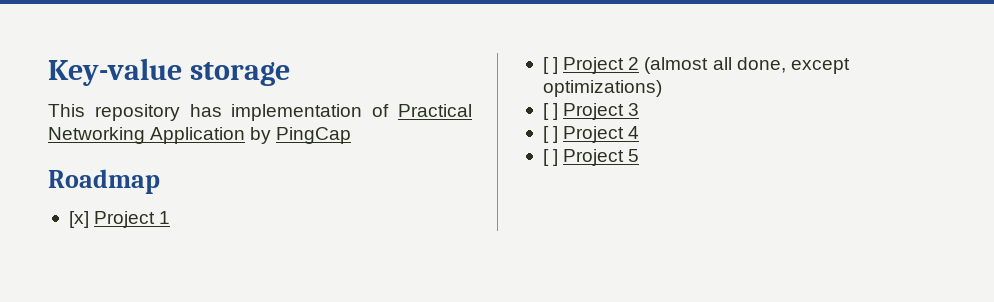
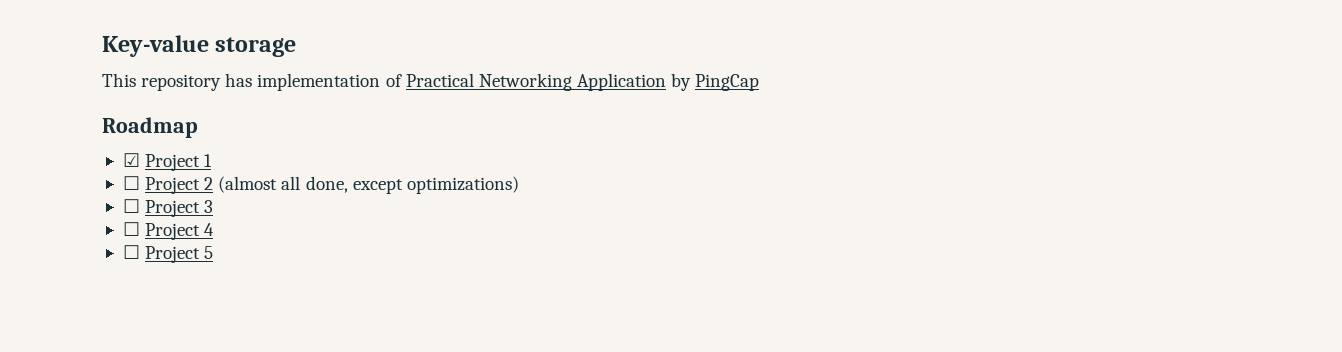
[68,211,89,228] [x] -> [122,153,140,167] ☑
[542,57,559,74] [ ] -> [122,176,140,190] ☐
[542,103,559,120] [ ] -> [122,199,140,213] ☐
[542,126,559,143] [ ] -> [122,222,140,236] ☐
[542,149,559,166] [ ] -> [122,245,140,259] ☐

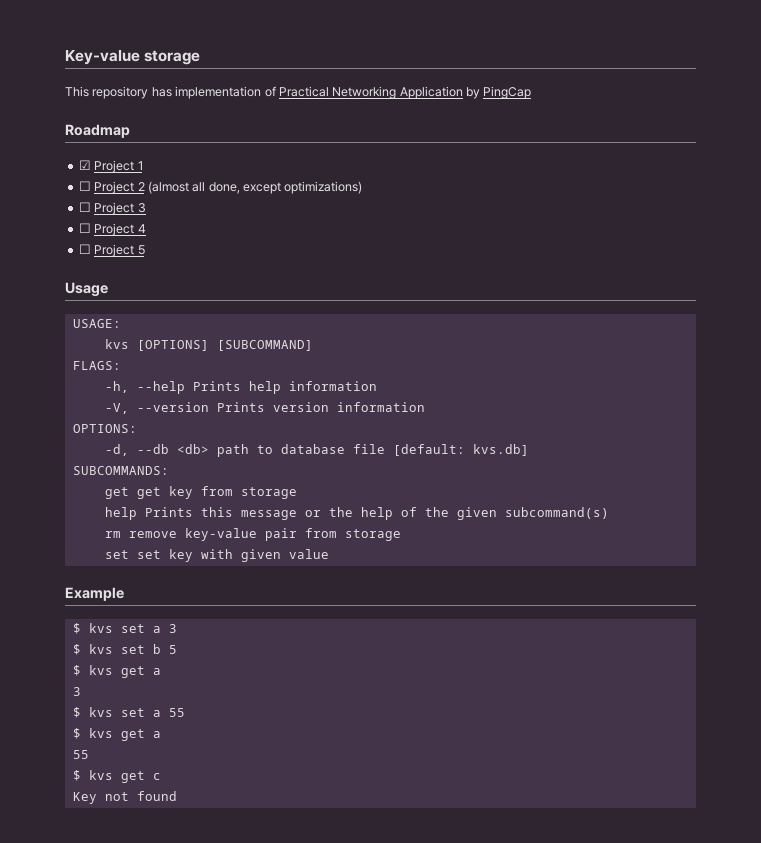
(214, 252) none -> [65,282,108,297] [72,319,121,328] [104,339,313,351] [72,361,121,370] [104,381,377,394] [104,402,425,414] [72,424,137,433] [104,444,529,457] [72,466,169,475] [104,486,297,499] [104,507,609,520] [104,528,401,541] [104,549,329,562] [65,587,124,601] [72,623,177,634] [72,644,177,655] [72,665,161,678] [72,687,81,696] [72,707,185,718] [72,728,161,741] [72,750,89,759] [72,770,161,783] [72,791,177,804] // Usage // USAGE: // kvs [OPTIONS] [SUBCOMMAND] // FLAGS: // -h, --help Prints help information // -V, --version Prints version information // OPTIONS: // -d, --db <db> path to database file [default: kvs.db] // SUBCOMMANDS: // get get key from storage // help Prints this message or the help of the given subcommand(s) // rm remove key-value pair from storage // set set key with given value // Example // $ kvs set a 3 // $ kvs set b 5 // $ kvs get a // 3 // $ kvs set a 55 // $ kvs get a // 55 // $ kvs get c // Key not found

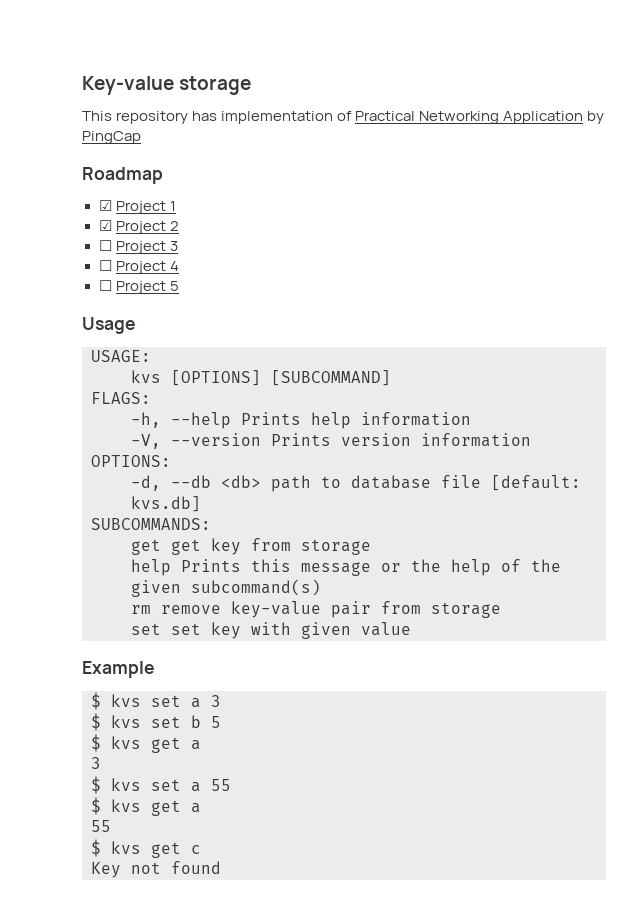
[78,181,91,191] ☐ -> [98,220,112,231] ☑
[147,181,363,194] (almost all done, except optimizations) -> (179, 226) none

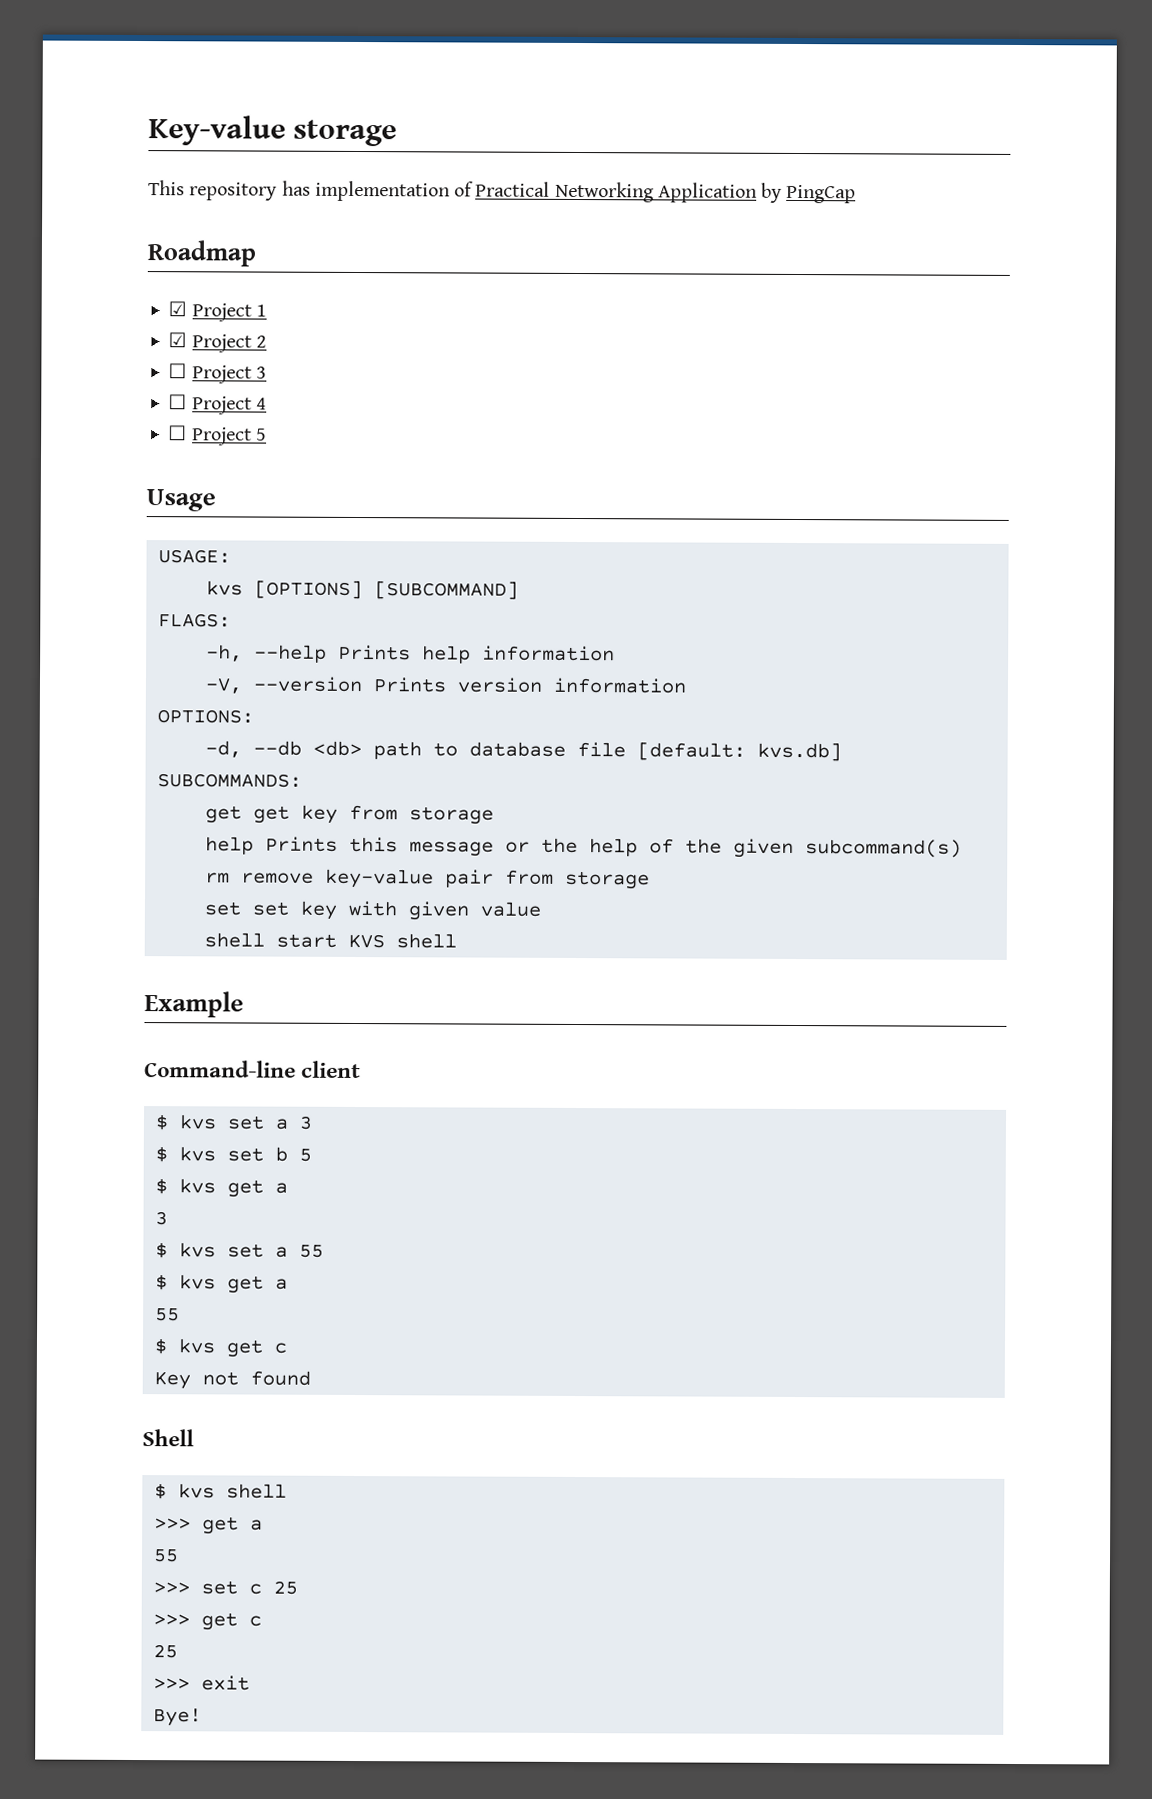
(411, 629) none -> [203,932,457,949] // shell start KVS shell
(155, 669) none -> [144,1060,362,1079] // Command-line client
(221, 867) none -> [142,1429,194,1447] [153,1483,287,1500] [153,1516,263,1535] [152,1549,179,1563] [152,1580,298,1595] [152,1612,262,1631] [152,1644,178,1659] [152,1675,250,1691] [152,1708,202,1727] // Shell // $ kvs shell // >>> get a // 55 // >>> set c 25 // >>> get c // 25 // >>> exit // Bye!

